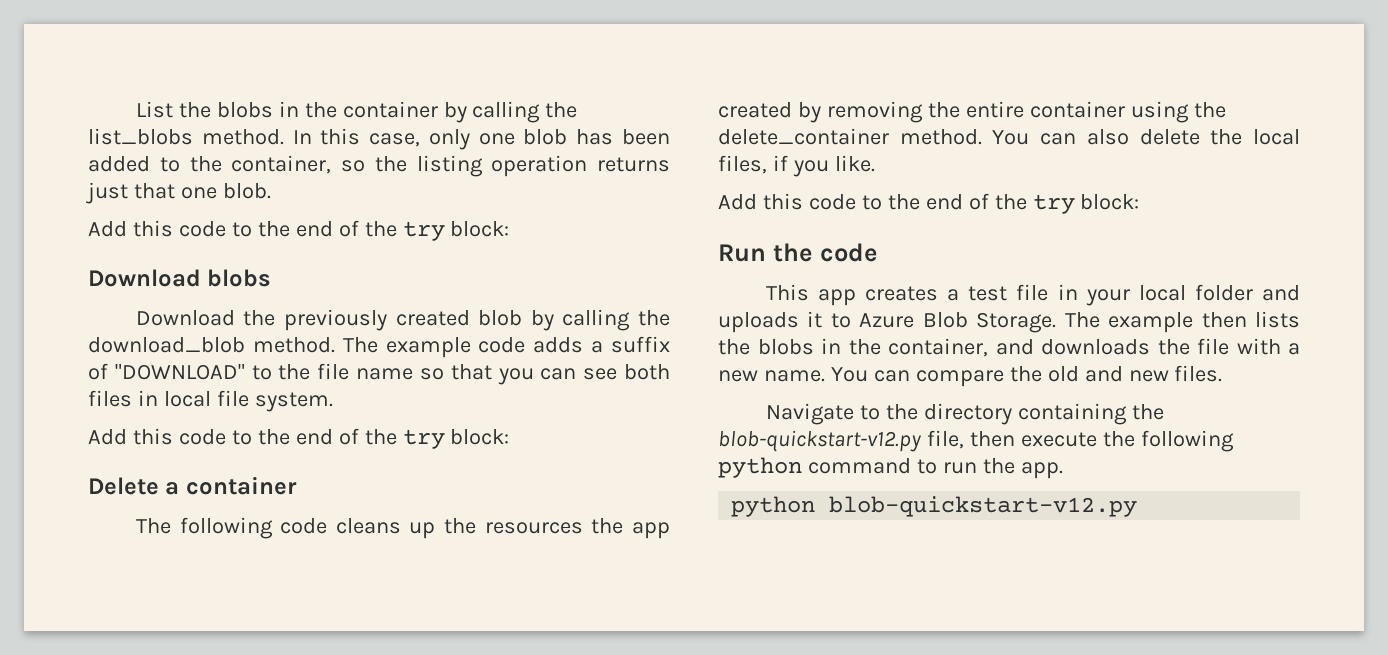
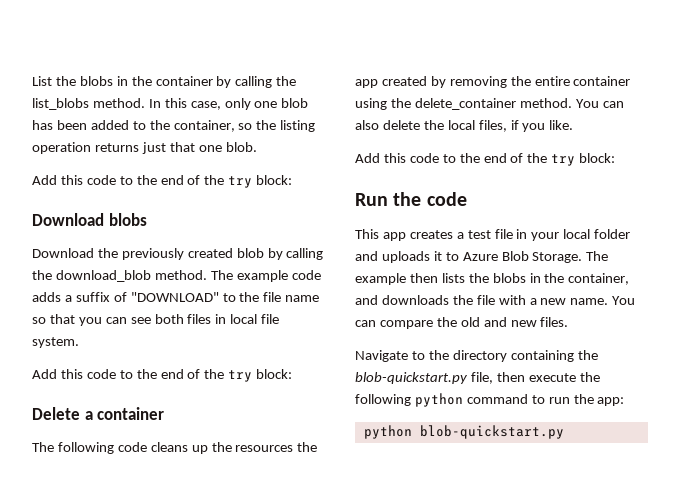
[718,430,922,452] blob-quickstart-v12.py -> [355,372,468,384] blob-quickstart.py
[1020,462,1063,479] [731,496,1138,517] app. // python blob-quickstart-v12.py -> [597,397,625,406] [363,425,564,439] app: // python blob-quickstart.py

